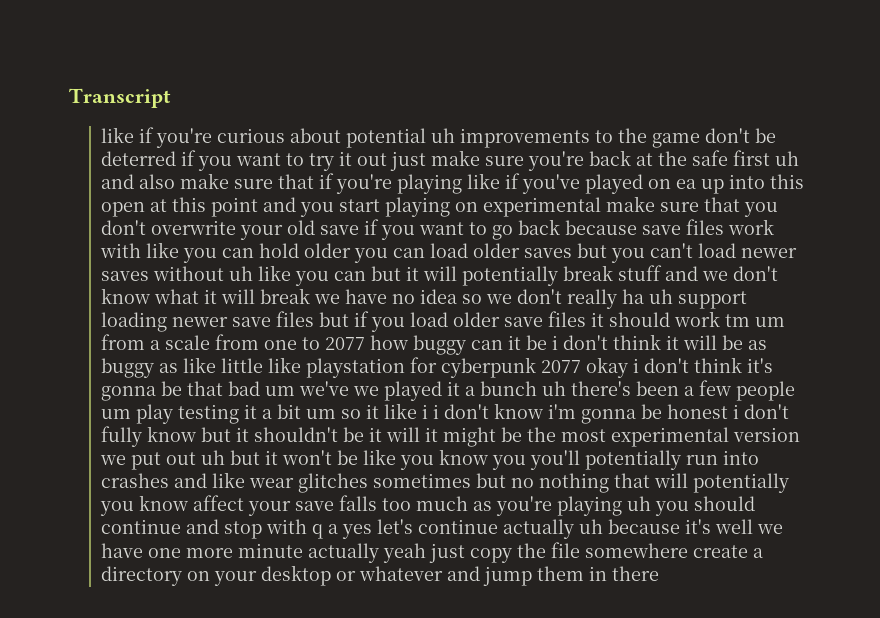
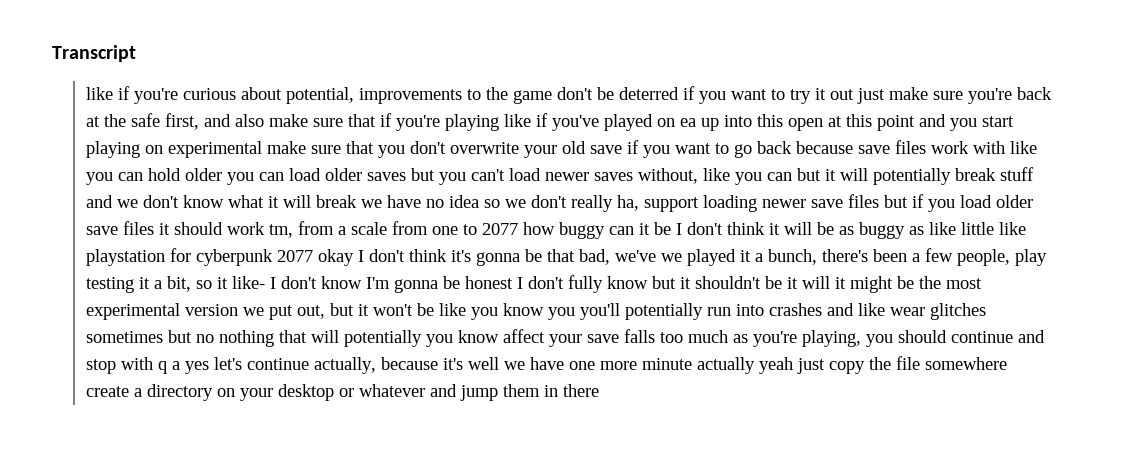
[346,128,456,148] potential uh -> [285,87,354,104] potential,
[733,150,800,166] first uh -> [164,113,199,130] first,
[153,266,254,281] without uh -> [637,168,698,184] without,
[622,289,674,304] ha uh -> [616,195,639,211] ha,
[725,314,786,327] tm um -> [268,224,293,238] tm,
[552,335,559,350] i -> [675,223,682,235] I
[633,358,640,373] i -> [357,250,364,262] I
[228,381,296,396] bad um -> [578,249,610,265] bad,
[480,381,567,396] bunch uh -> [767,249,817,265] bunch,
[736,381,796,401] [101,409,132,419] people um -> [956,249,1010,266] people,
[277,403,577,419] bit um so it like i i don't know i'm -> [166,276,390,292] bit, so it like- I don't know I'm
[733,404,740,419] i -> [516,277,523,289] I
[166,450,226,465] out uh -> [296,305,325,319] out,
[557,496,652,516] playing uh -> [801,330,861,347] playing,
[503,519,604,539] actually uh -> [313,357,376,374] actually,

